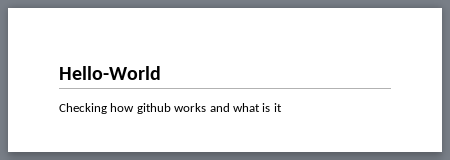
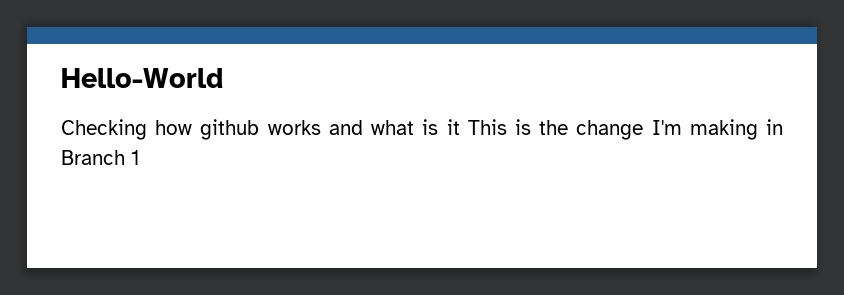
(282, 107) none -> [467,119,783,140] [61,150,139,165] This is the change I'm making in Branch 1

